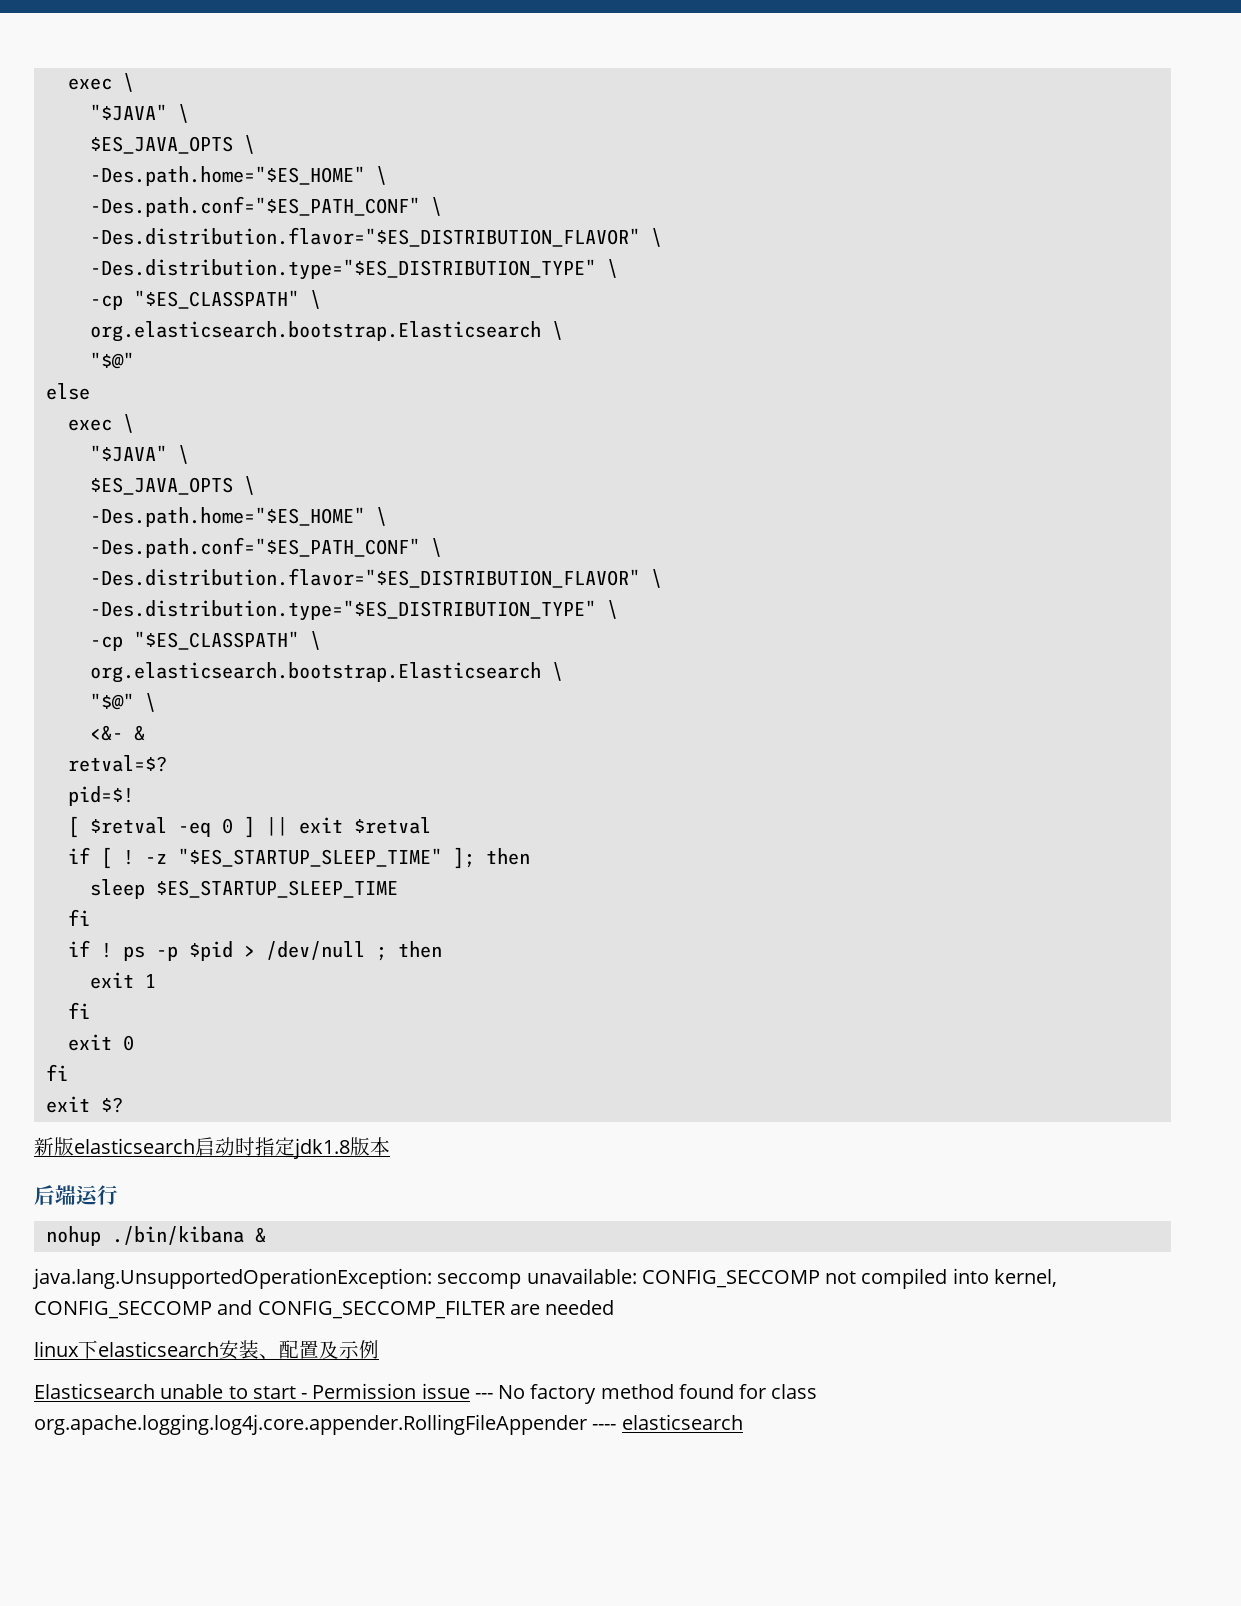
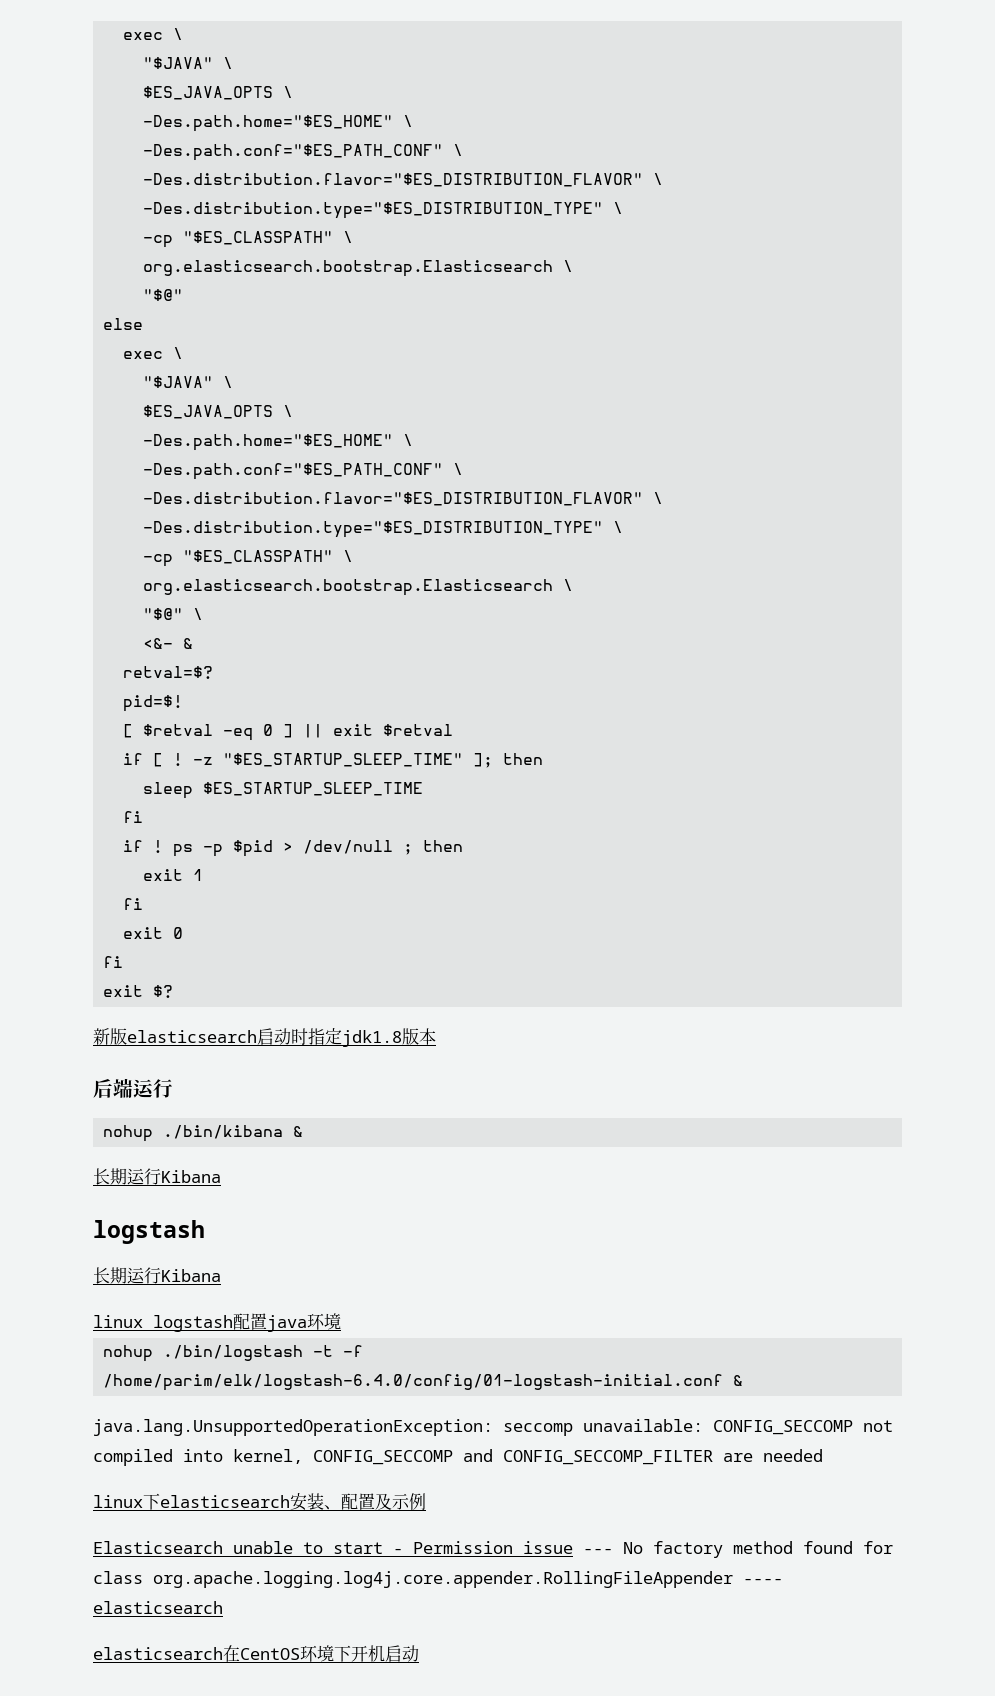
(266, 1235) none -> [93,1168,221,1185] [93,1220,205,1244] [93,1267,221,1284] [93,1313,341,1332] [103,1345,364,1362] [103,1374,744,1391] // 长期运行Kibana // logstash // 长期运行Kibana // linux logstash配置java环境 // nohup ./bin/logstash -t -f /home/parim/elk/logstash-6.4.0/config/01-logstash-initial.conf &
(743, 1422) none -> [93,1645,419,1662] // elasticsearch在CentOS环境下开机启动

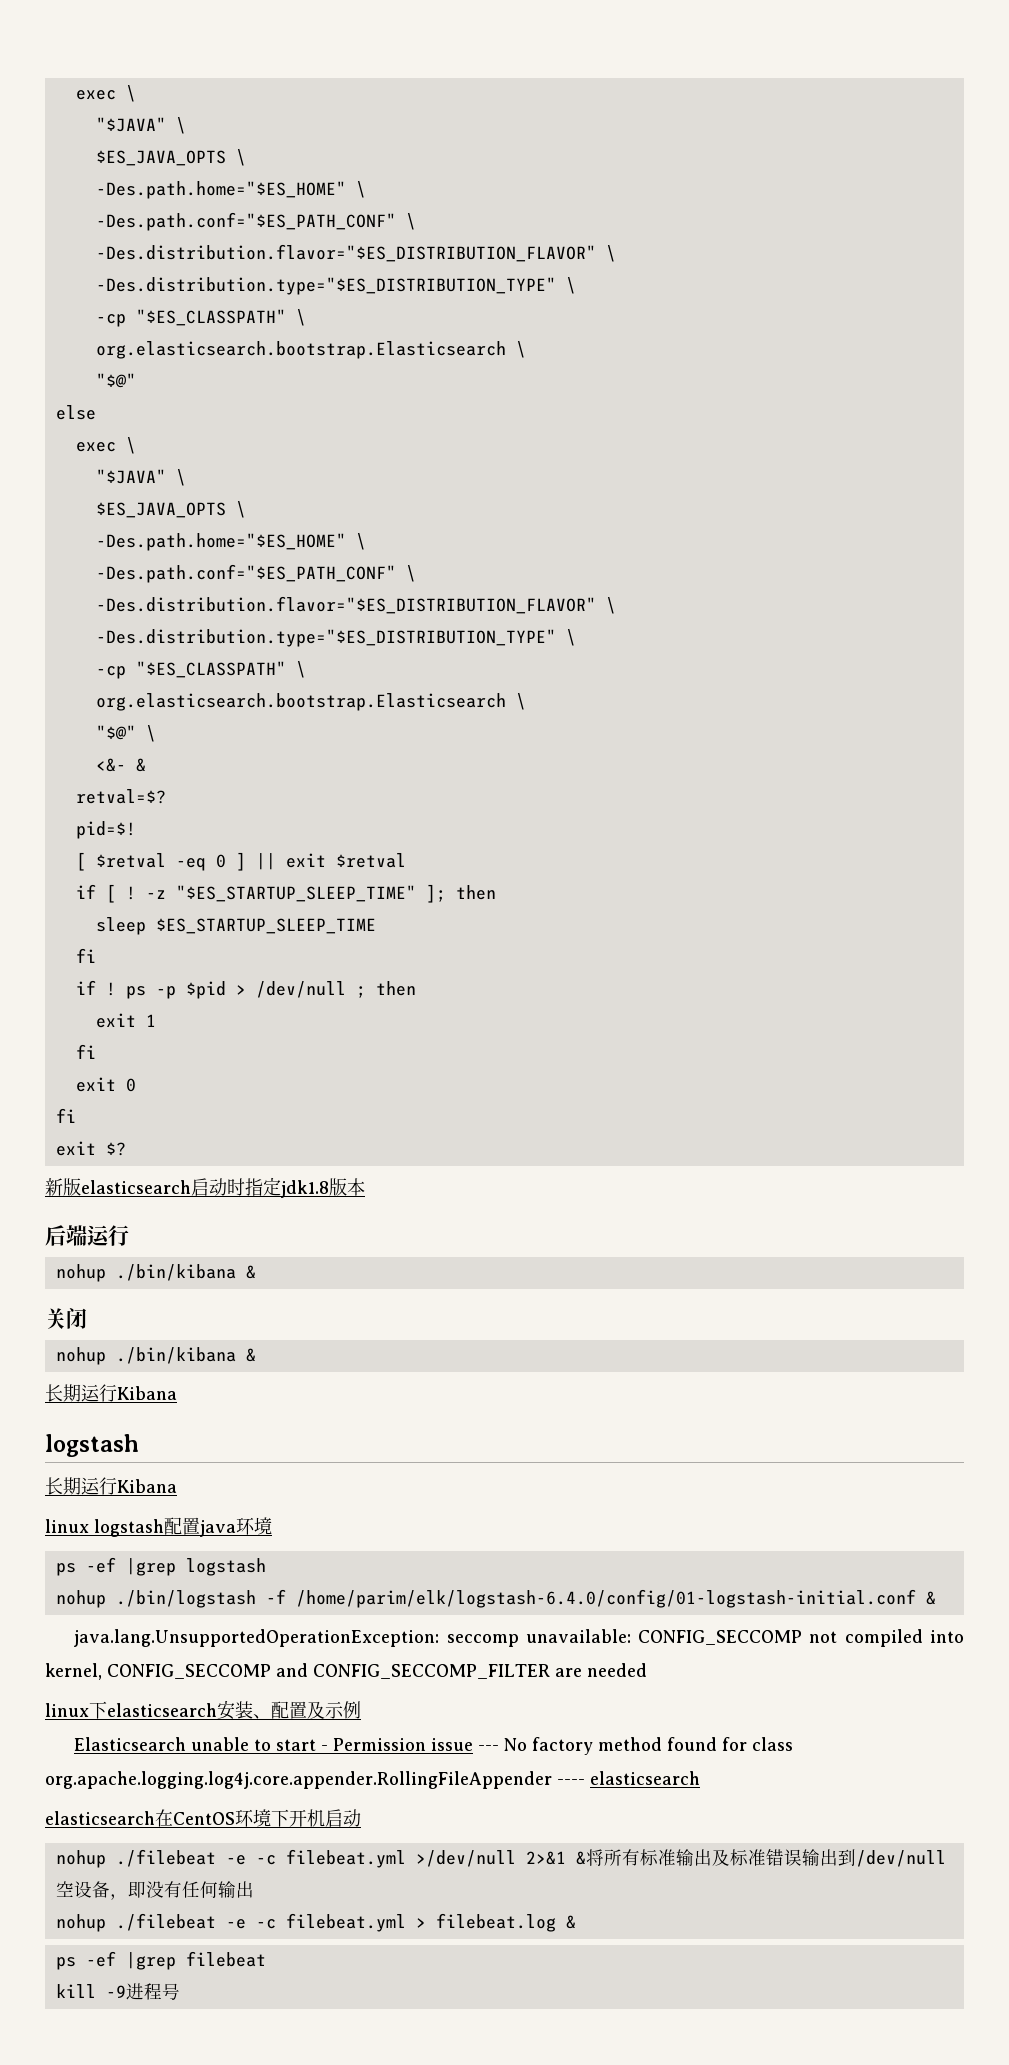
(304, 1131) none -> [45,1308,87,1329] [55,1347,256,1365] // 关闭 // nohup ./bin/kibana &
(341, 1321) none -> [55,1557,266,1576] // ps -ef |grep logstash
[313,1345,334,1357] -t -> (256, 1599) none
(419, 1653) none -> [55,1849,946,1868] [55,1881,254,1900] [55,1913,576,1932] [55,1951,266,1970] [55,1983,180,2000] // nohup ./filebeat -e -c filebeat.yml >/dev/null 2>&1 &将所有标准输出及标准错误输出到/dev/null空设备，即没有任何输出 // nohup ./filebeat -e -c filebeat.yml > filebeat.log & // ps -ef |grep filebeat // kill -9进程号

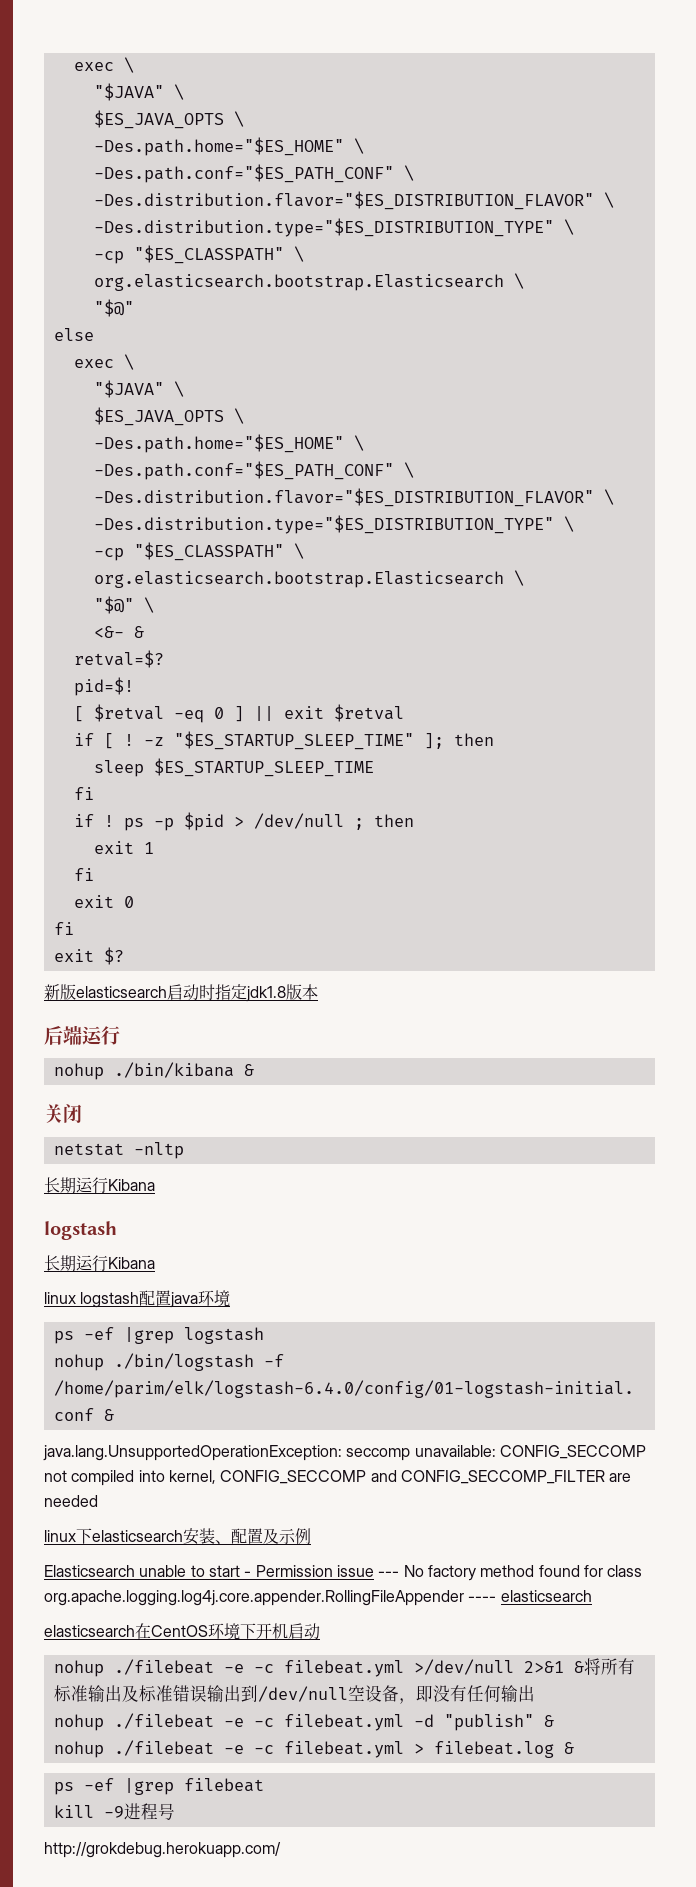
[55,1347,256,1365] nohup ./bin/kibana & -> [53,1142,184,1159] netstat -nltp
(254, 1889) none -> [53,1713,554,1731] // nohup ./filebeat -e -c filebeat.yml -d "publish" &
(180, 1991) none -> [44,1842,281,1858] // http://grokdebug.herokuapp.com/

